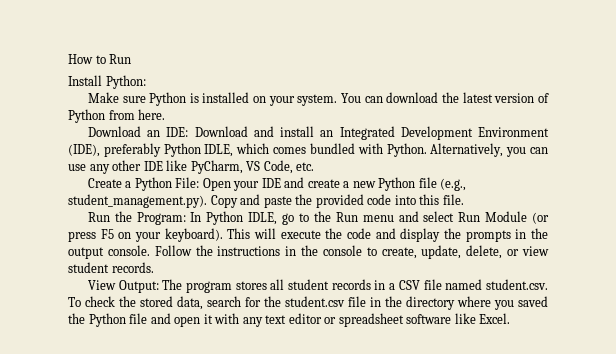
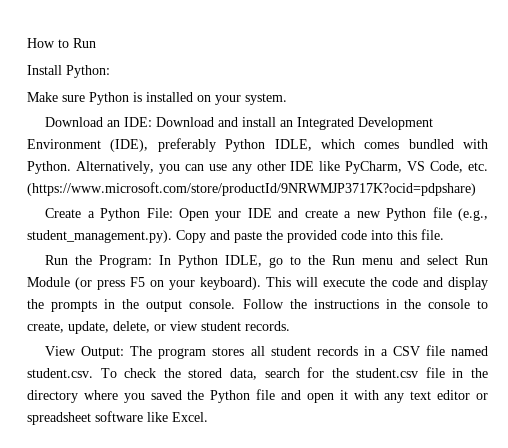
[341,92,550,103] [68,109,166,123] You can download the latest version of Python from here. -> (287, 99) none
(315, 166) none -> [27,182,476,196] (https://www.microsoft.com/store/productId/9NRWMJP3717K?ocid=pdpshare)

